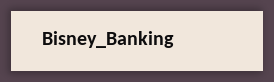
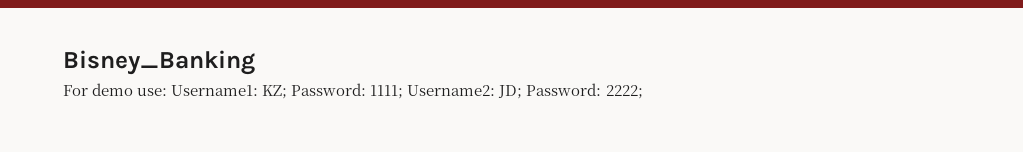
(174, 39) none -> [63,83,643,99] // For demo use: Username1: KZ; Password: 1111; Username2: JD; Password: 2222;

